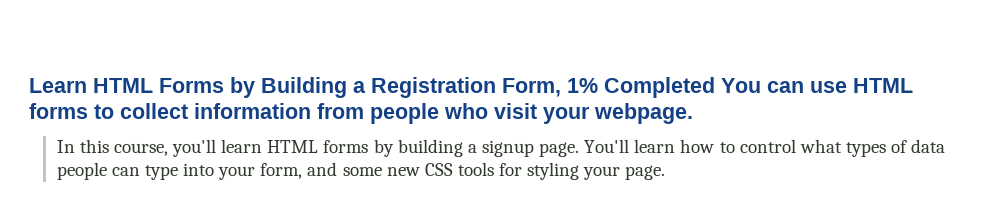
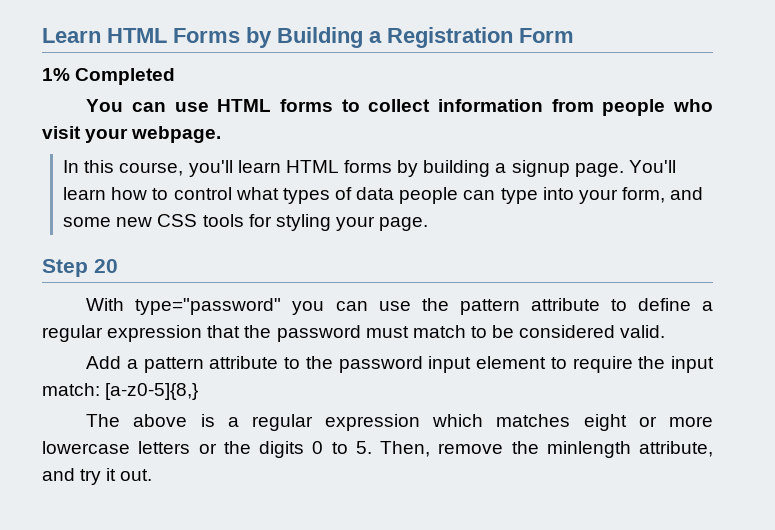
[502,78,561,97] Form, -> [519,28,574,43] Form //
(715, 87) none -> (176, 76) //
(666, 172) none -> [42,259,118,277] [86,298,713,315] [42,325,666,342] [86,356,715,373] [42,383,199,400] [86,414,713,431] [42,441,713,458] [42,468,153,485] // Step 20 // With type="password" you can use the pattern attribute to define a regular expression that the password must match to be considered valid. // Add a pattern attribute to the password input element to require the input match: [a-z0-5]{8,} // The above is a regular expression which matches eight or more lowercase letters or the digits 0 to 5. Then, remove the minlength attribute, and try it out.

